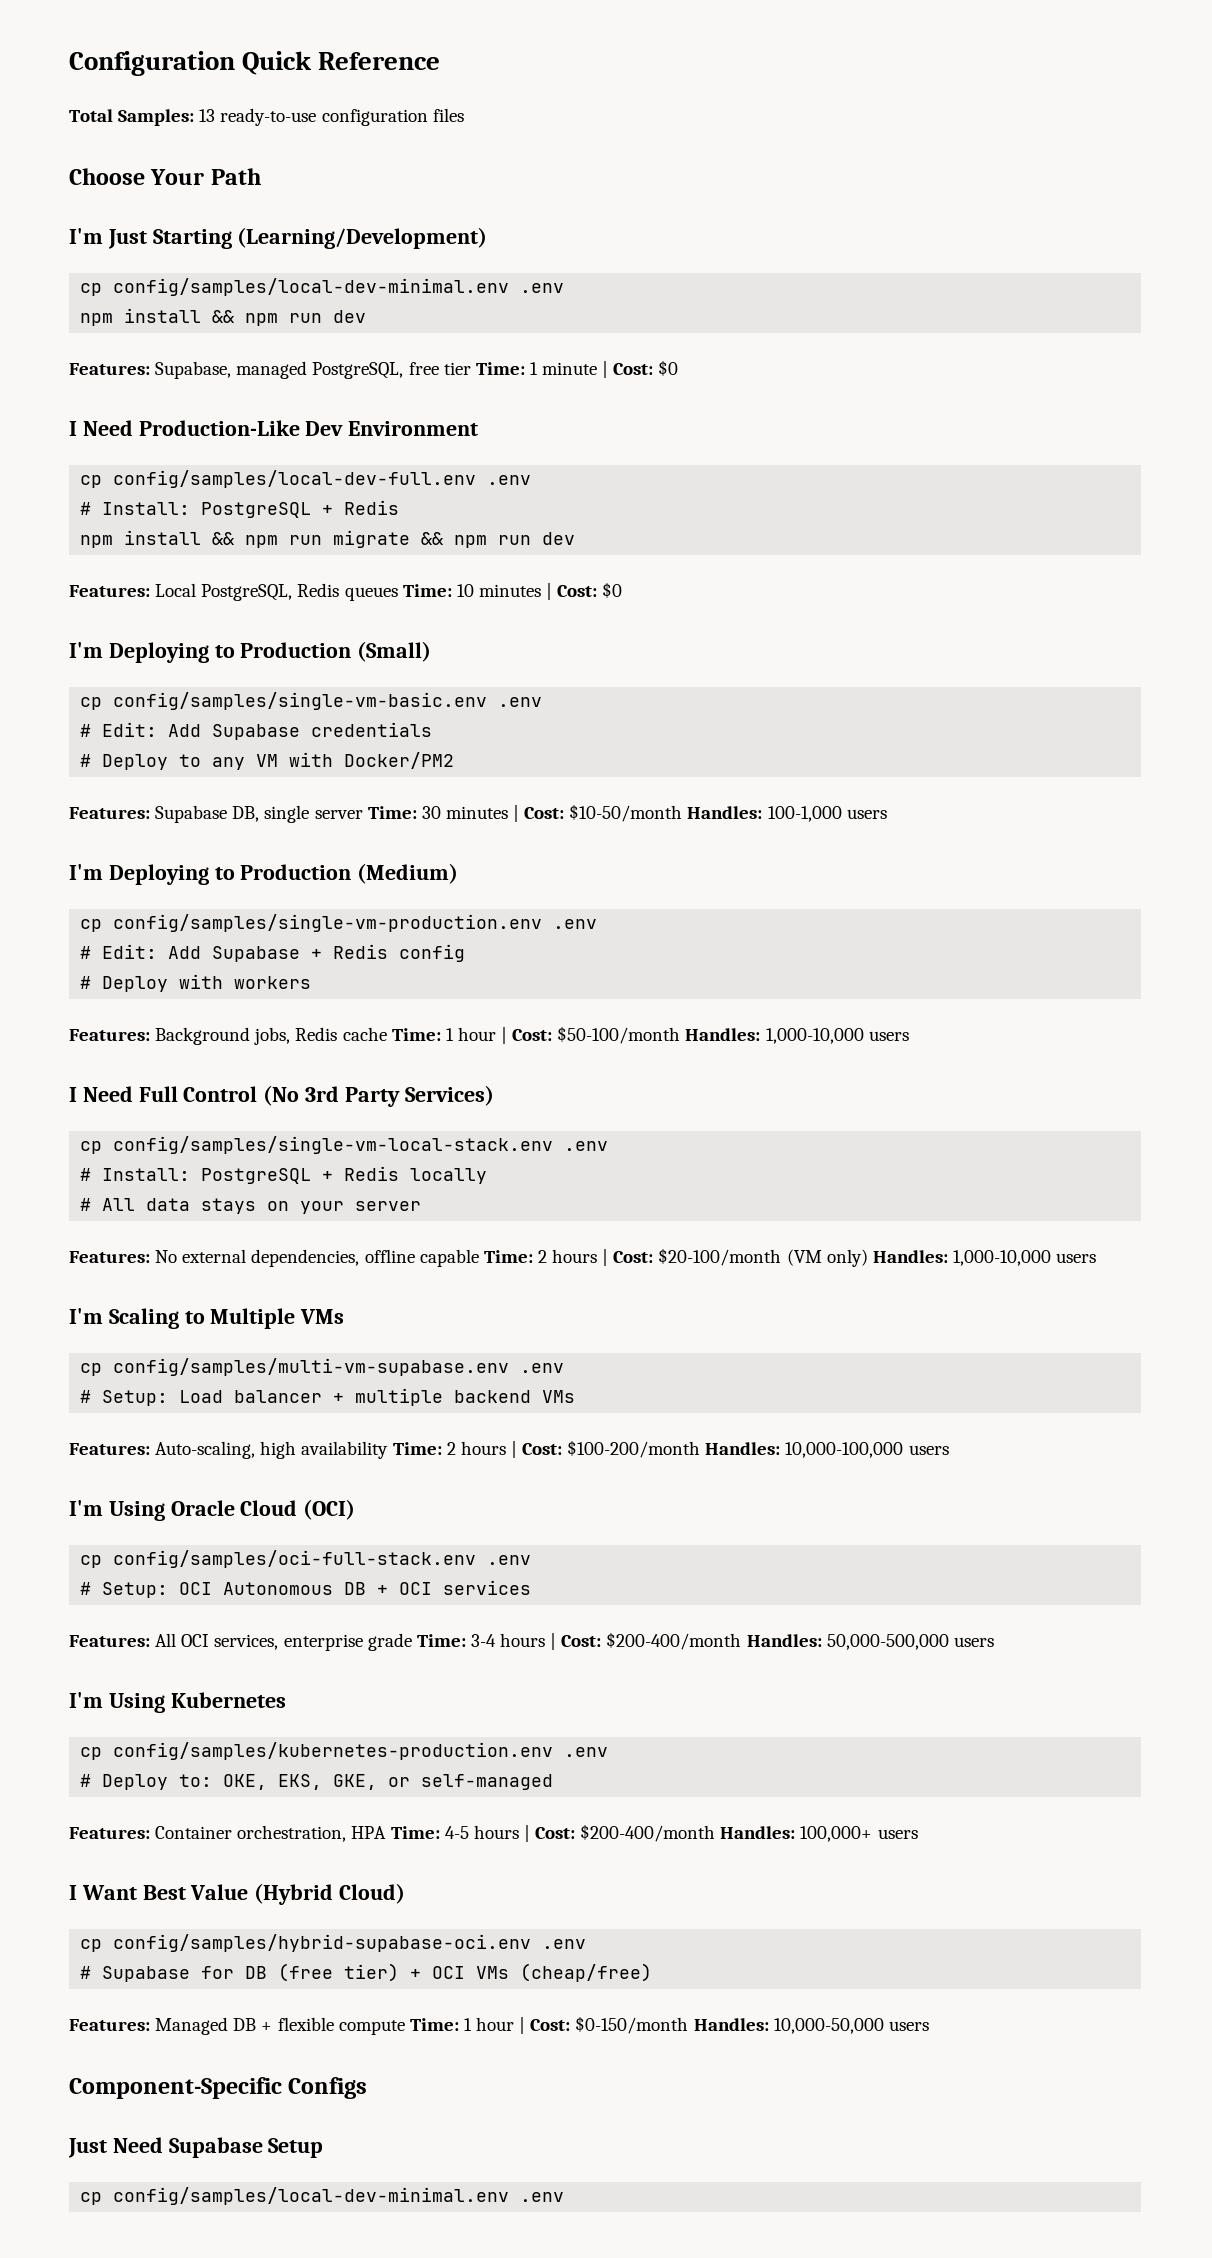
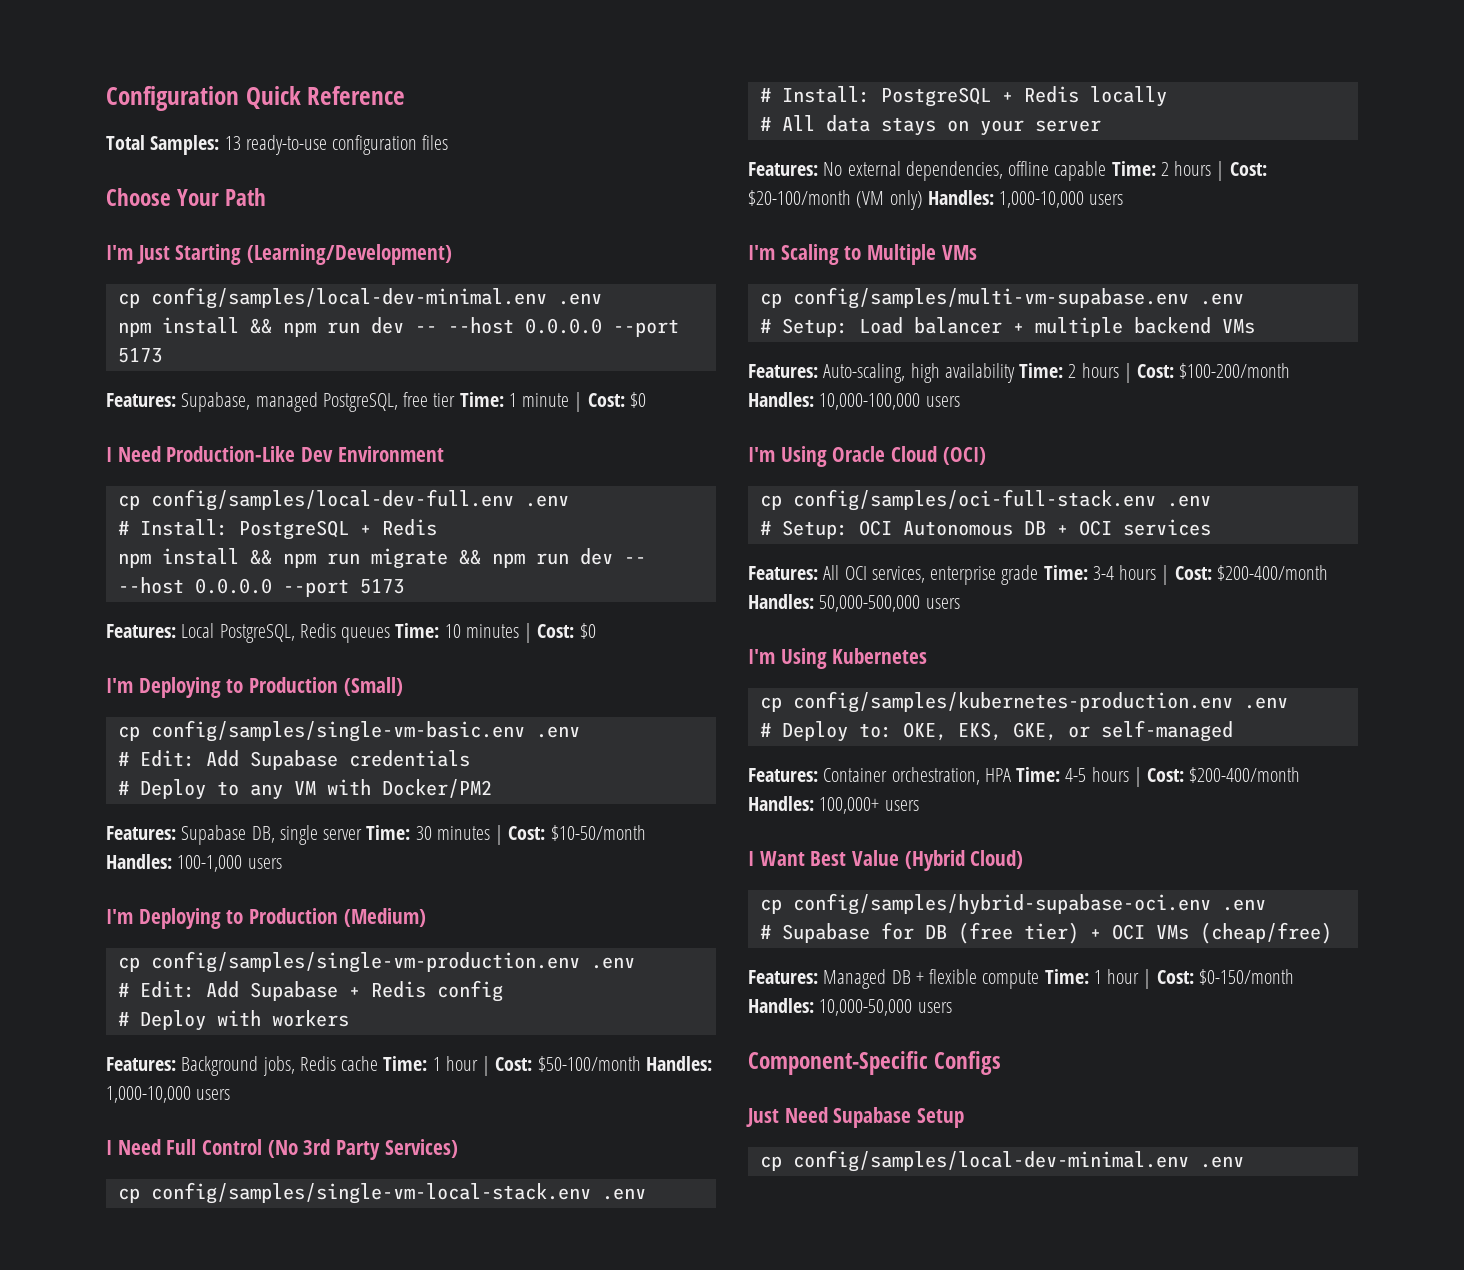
(367, 316) none -> [414,317,679,337] [117,348,162,363] -- --host 0.0.0.0 --port 5173
(576, 538) none -> [623,557,646,564] [117,577,404,597] -- --host 0.0.0.0 --port 5173

